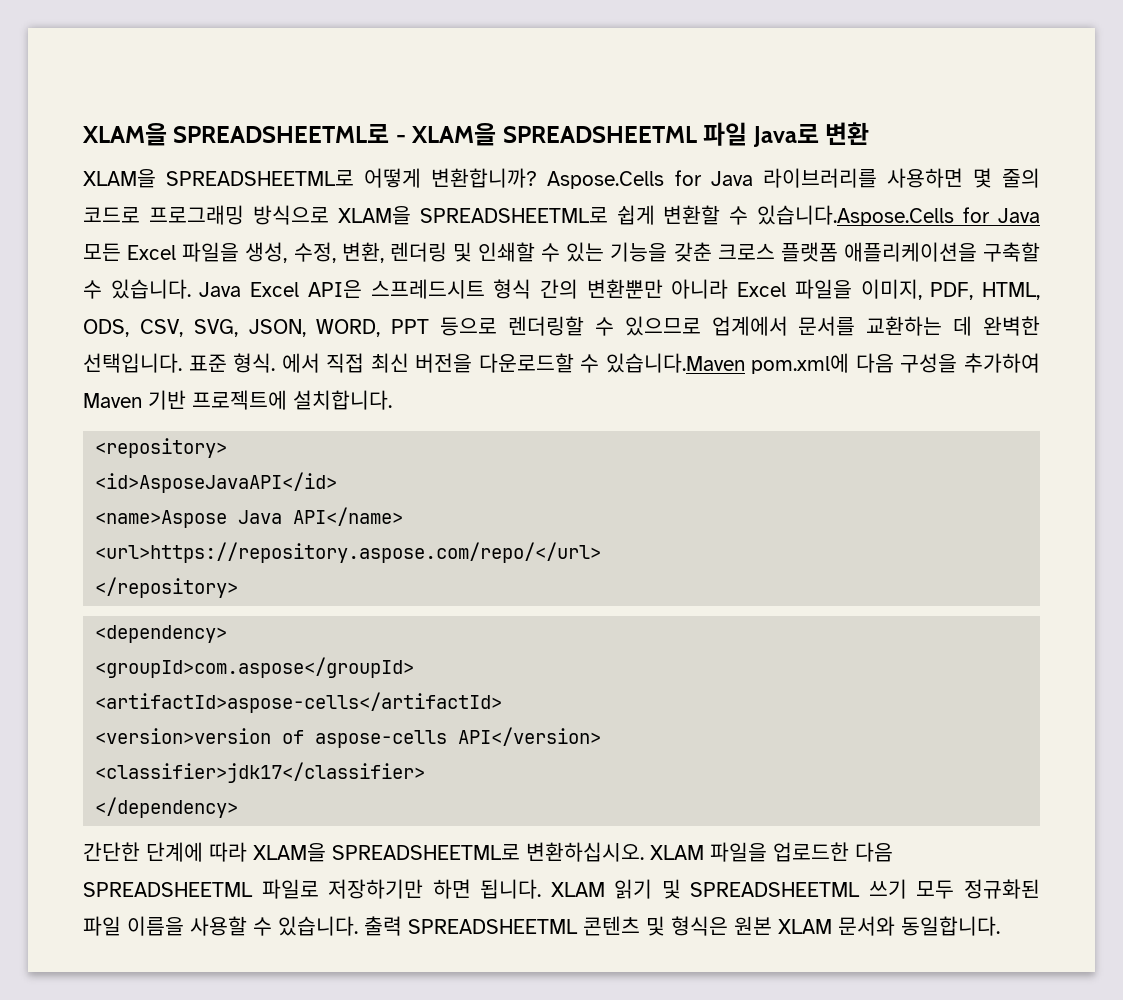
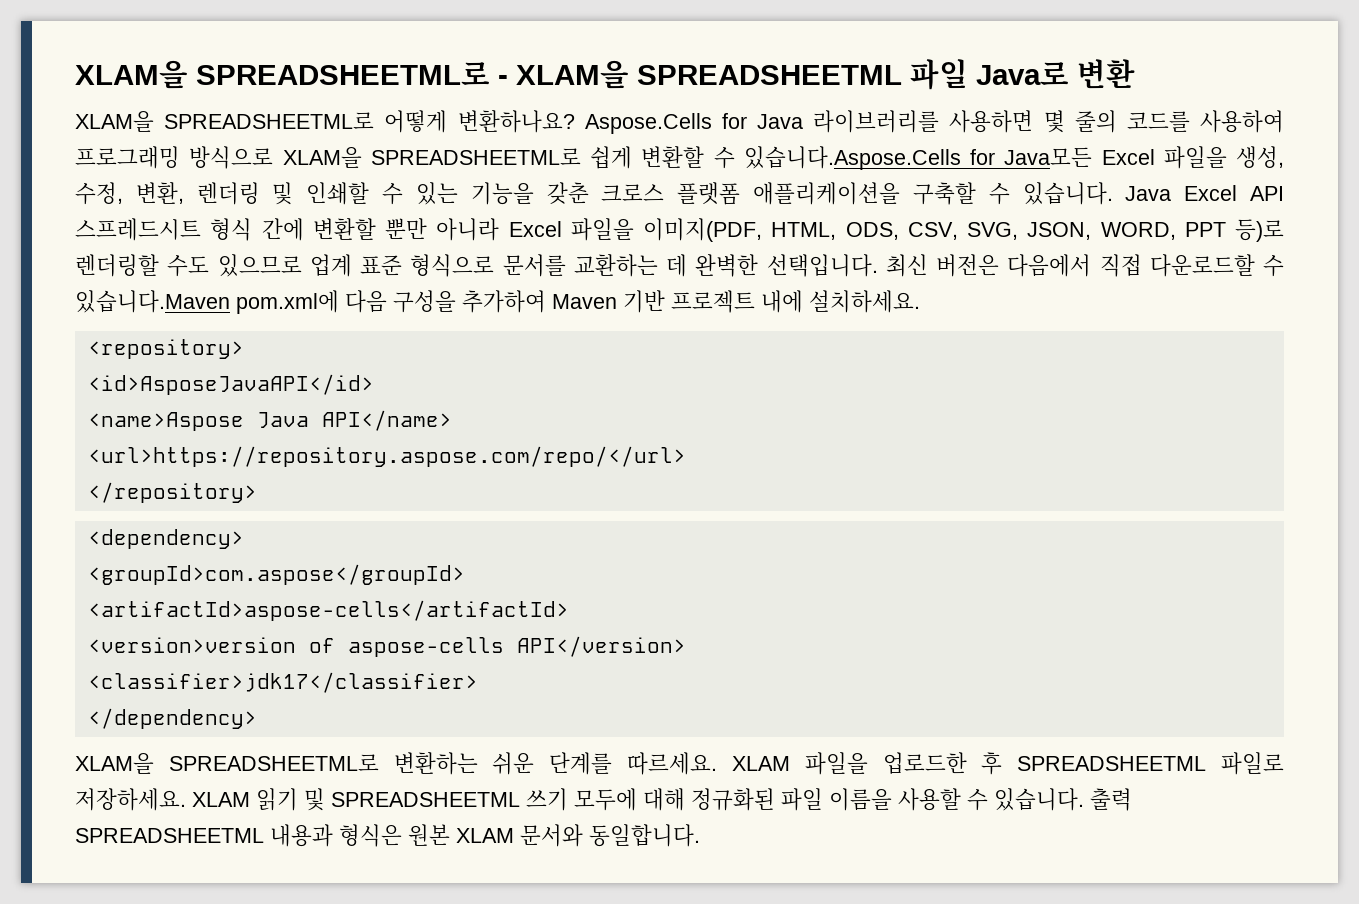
[431,168,538,188] 변환합니까? -> [457,110,575,133] 변환하나요?
[83,207,140,223] 코드로 -> [1126,110,1284,133] 코드를 사용하여
[997,208,1040,223] [83,243,121,261] Java 모든 -> [1004,147,1093,167] Java모든
[307,280,362,298] API은 -> [1250,186,1284,201] API
[540,279,663,299] 간의 변환뿐만 -> [261,218,427,241] 간에 변환할 뿐만
[860,279,974,300] 이미지, PDF, -> [643,218,762,242] 이미지(PDF,
[440,316,788,336] 등으로 렌더링할 수 있으므로 업계에서 -> [1235,219,1284,242] [75,254,495,277] 등)로 렌더링할 수도 있으므로 업계 표준 형식으로
[188,353,473,373] 표준 형식. 에서 직접 최신 버전을 -> [885,254,1142,277] 최신 버전은 다음에서 직접
[192,390,392,410] 프로젝트에 설치합니다. -> [671,290,920,313] 프로젝트 내에 설치하세요.
[83,842,644,862] 간단한 단계에 따라 XLAM을 SPREADSHEETML로 변환하십시오. -> [75,752,718,775] XLAM을 SPREADSHEETML로 변환하는 쉬운 단계를 따르세요.
[855,842,893,862] 다음 -> [981,752,1003,775] 후
[328,879,542,899] 저장하기만 하면 됩니다. -> [75,788,186,811] 저장하세요.
[916,880,955,899] 모두 -> [574,788,685,811] 모두에 대해
[583,916,665,936] 콘텐츠 및 -> [270,824,333,847] 내용과

